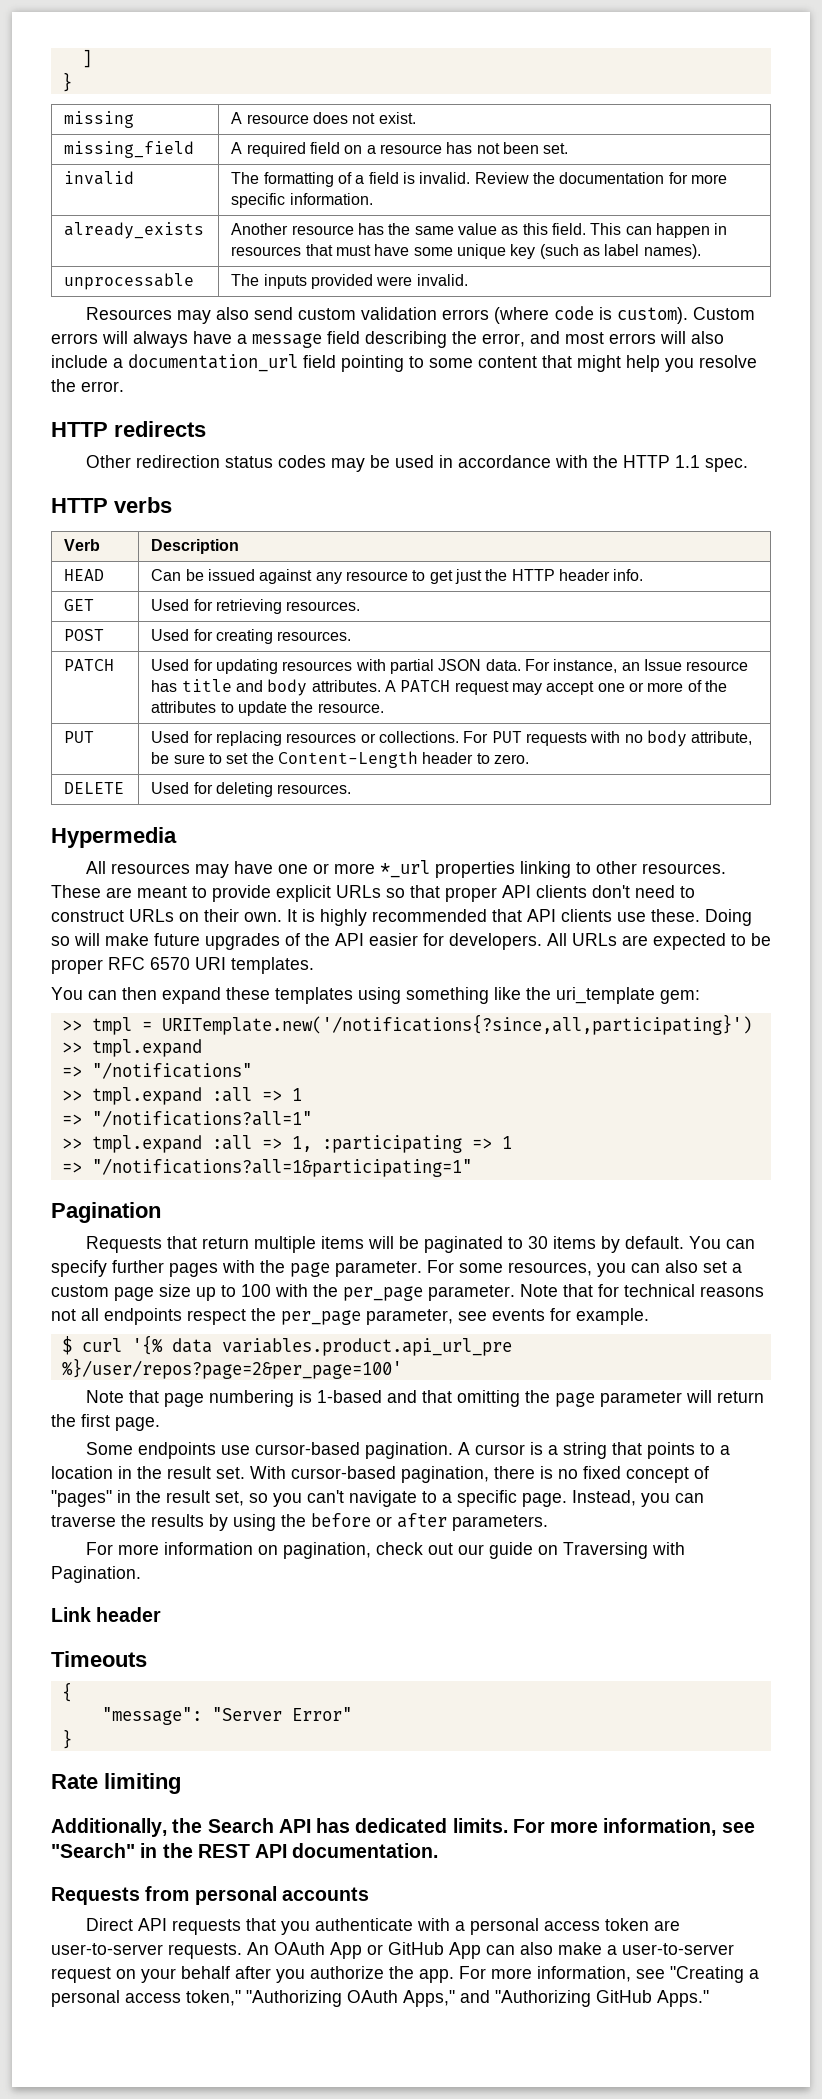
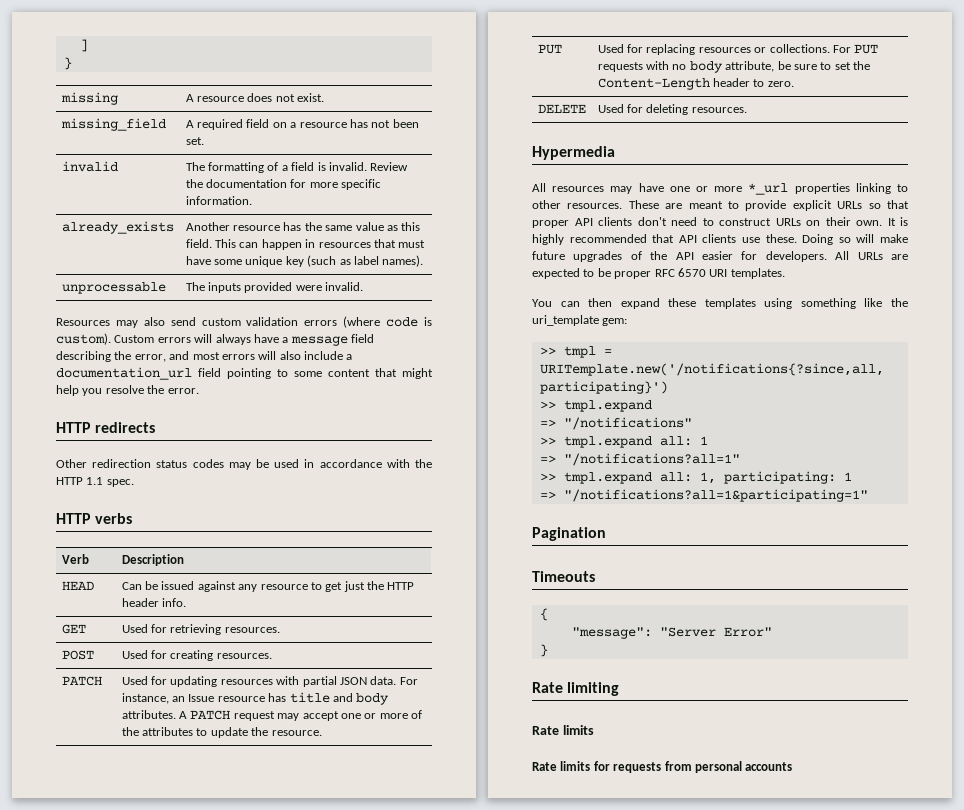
[211,1087,282,1102] :all => -> [659,436,692,446] all:
[211,1135,492,1153] :all => 1, :participating => -> [659,471,836,484] all: 1, participating:
[86,1236,756,1253] [51,1260,742,1277] [51,1284,764,1301] [51,1308,649,1325] [61,1335,512,1356] [61,1358,402,1379] [86,1390,765,1407] [51,1414,160,1431] [86,1442,731,1459] [51,1466,709,1483] [51,1490,704,1507] [51,1513,548,1531] [86,1542,686,1559] [51,1566,141,1583] [51,1607,162,1622] // Requests that return multiple items will be paginated to 30 items by default. You can specify further pages with the page parameter. For some resources, you can also set a custom page size up to 100 with the per_page parameter. Note that for technical reasons not all endpoints respect the per_page parameter, see events for example. // $ curl '{% data variables.product.api_url_pre %}/user/repos?page=2&per_page=100' // Note that page numbering is 1-based and that omitting the page parameter will return the first page. // Some endpoints use cursor-based pagination. A cursor is a string that points to a location in the result set. With cursor-based pagination, there is no fixed concept of "pages" in the result set, so you can't navigate to a specific page. Instead, you can traverse the results by using the before or after parameters. // For more information on pagination, check out our guide on Traversing with Pagination. // Link header -> (606, 534) none
[51,1818,755,1837] [51,1843,439,1858] [51,1886,369,1905] [86,1918,681,1935] [51,1942,734,1959] [51,1966,759,1983] [51,1990,709,2007] Additionally, the Search API has dedicated limits. For more information, see "Search" in the REST API documentation. // Requests from personal accounts // Direct API requests that you authenticate with a personal access token are user-to-server requests. An OAuth App or GitHub App can also make a user-to-server request on your behalf after you authorize the app. For more information, see "Creating a personal access token," "Authorizing OAuth Apps," and "Authorizing GitHub Apps." -> [532,725,594,735] [532,761,793,773] Rate limits // Rate limits for requests from personal accounts

